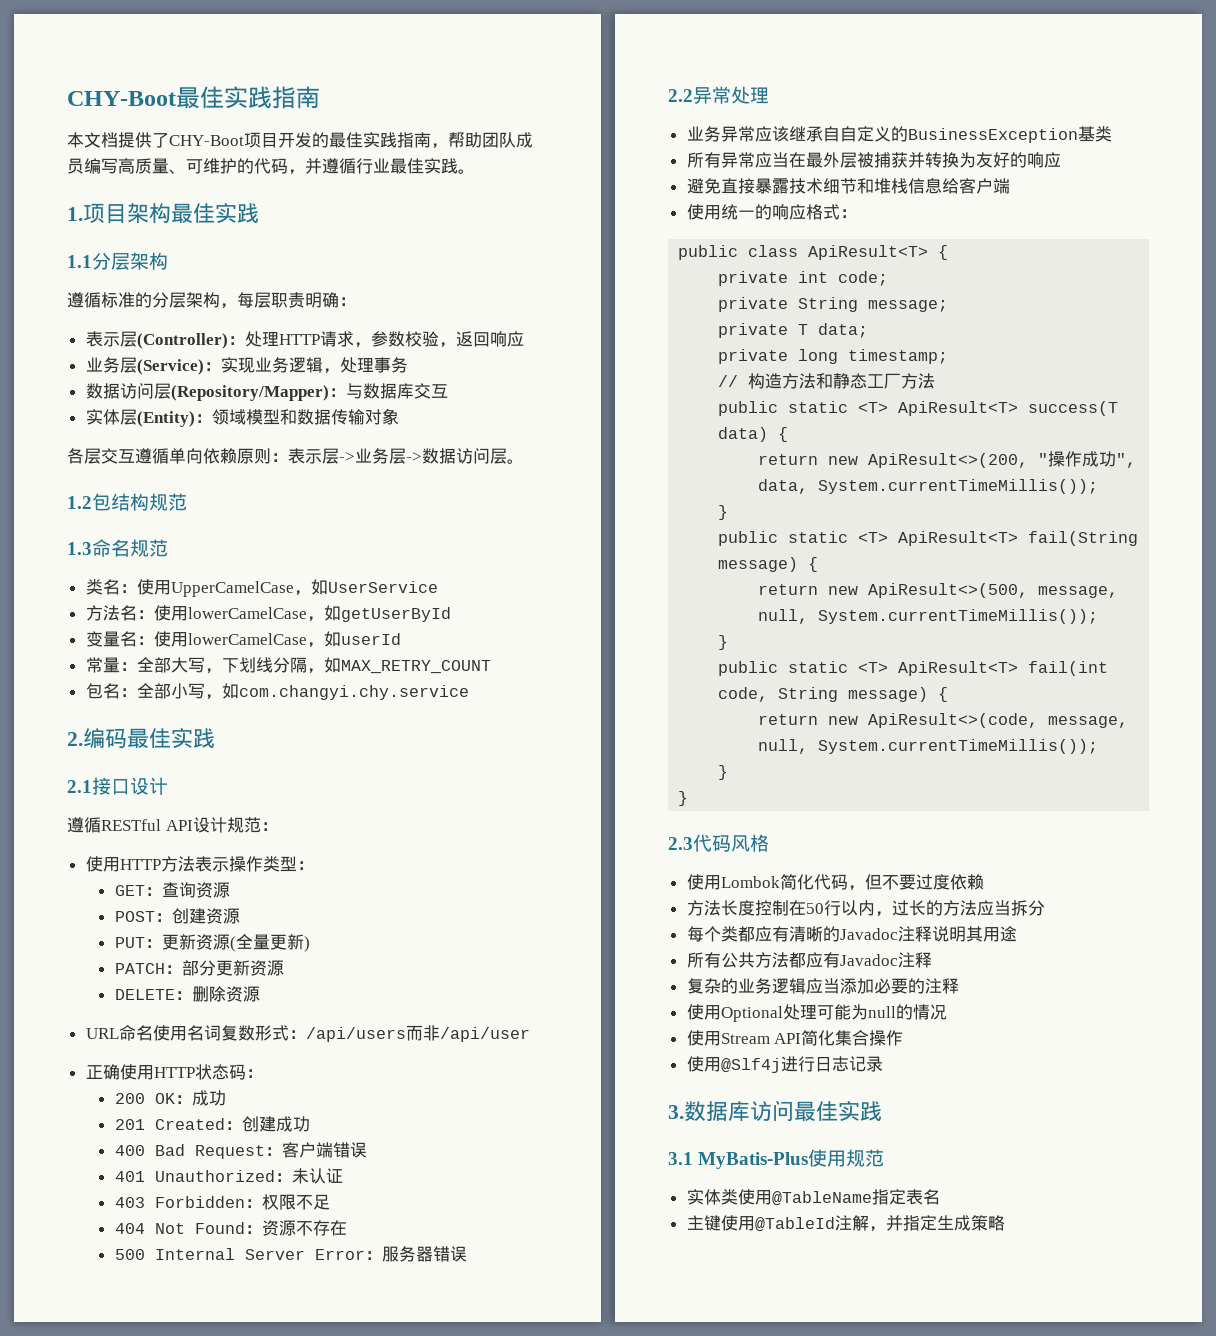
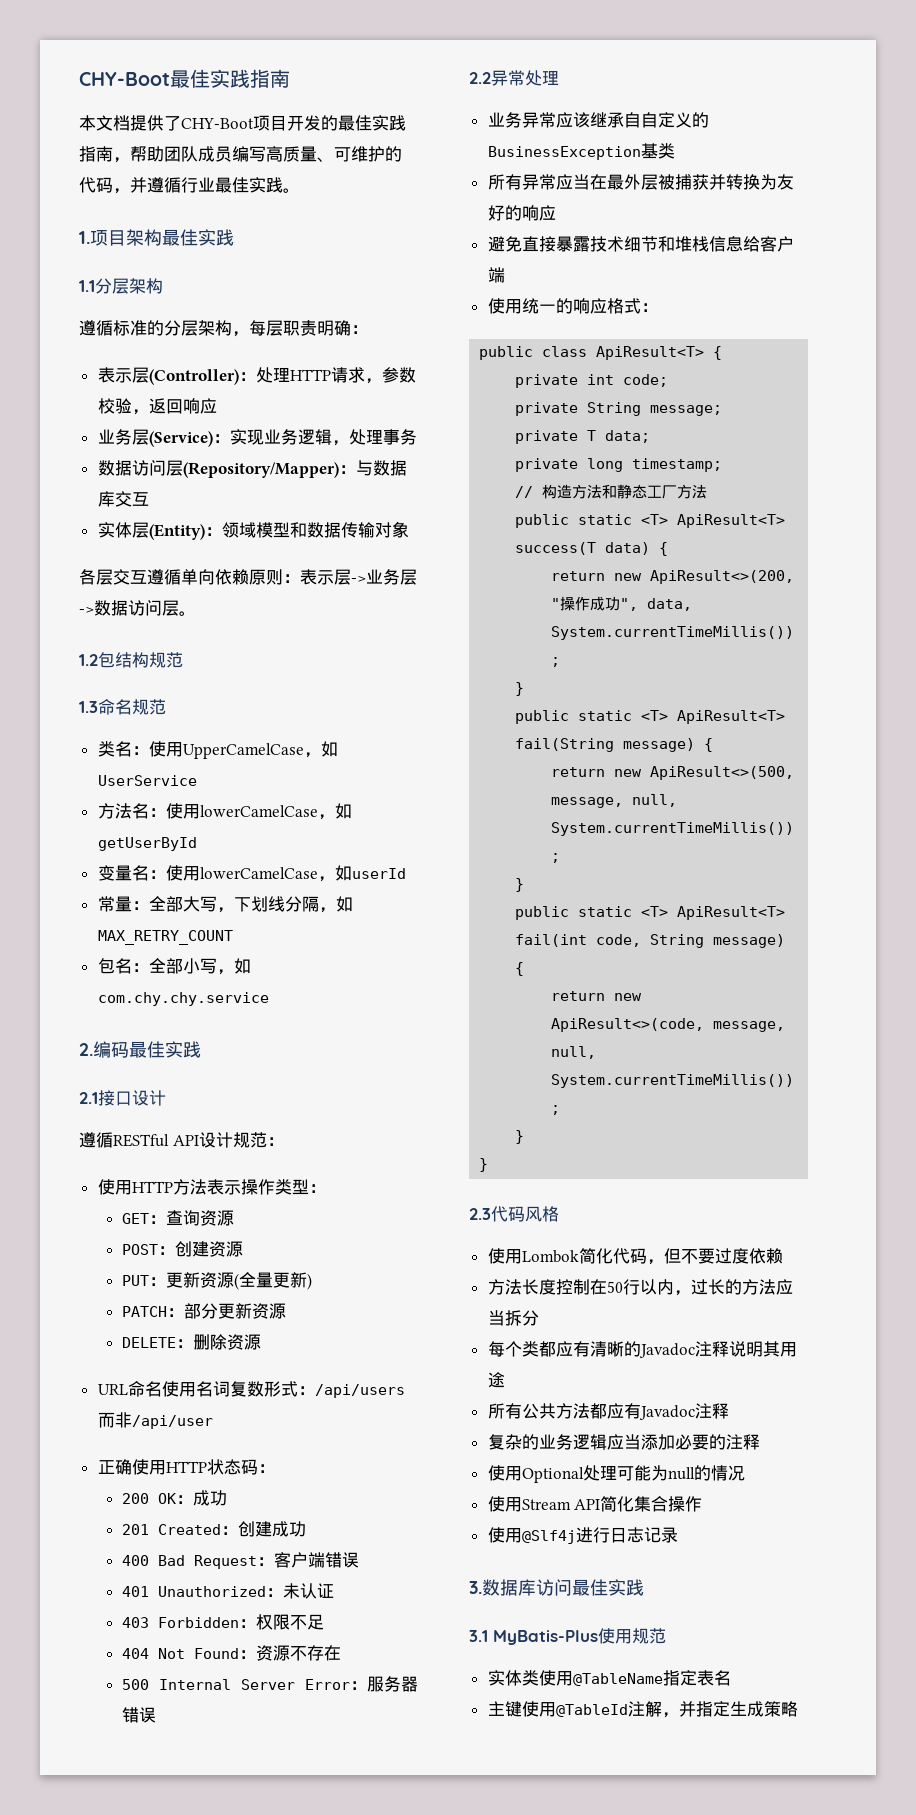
[238,685,469,700] com.changyi.chy.service -> [97,992,269,1006] com.chy.chy.service

